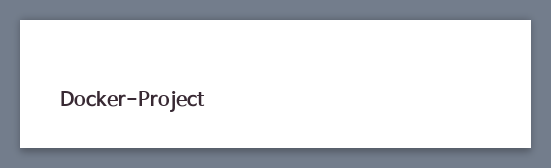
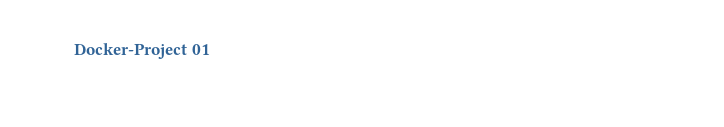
(205, 101) none -> [191,44,210,55] 01

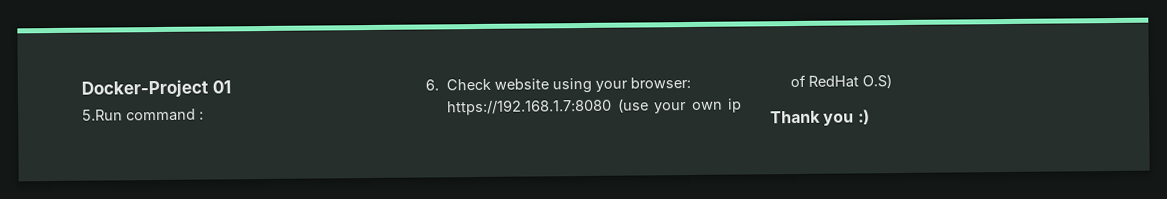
(210, 49) none -> [82,108,204,122] [425,76,692,94] [447,98,742,116] [790,74,893,89] [770,109,870,126] // 5.Run command : // 6. Check website using your browser: https://192.168.1.7:8080 (use your own ip of RedHat O.S) // Thank you :)

